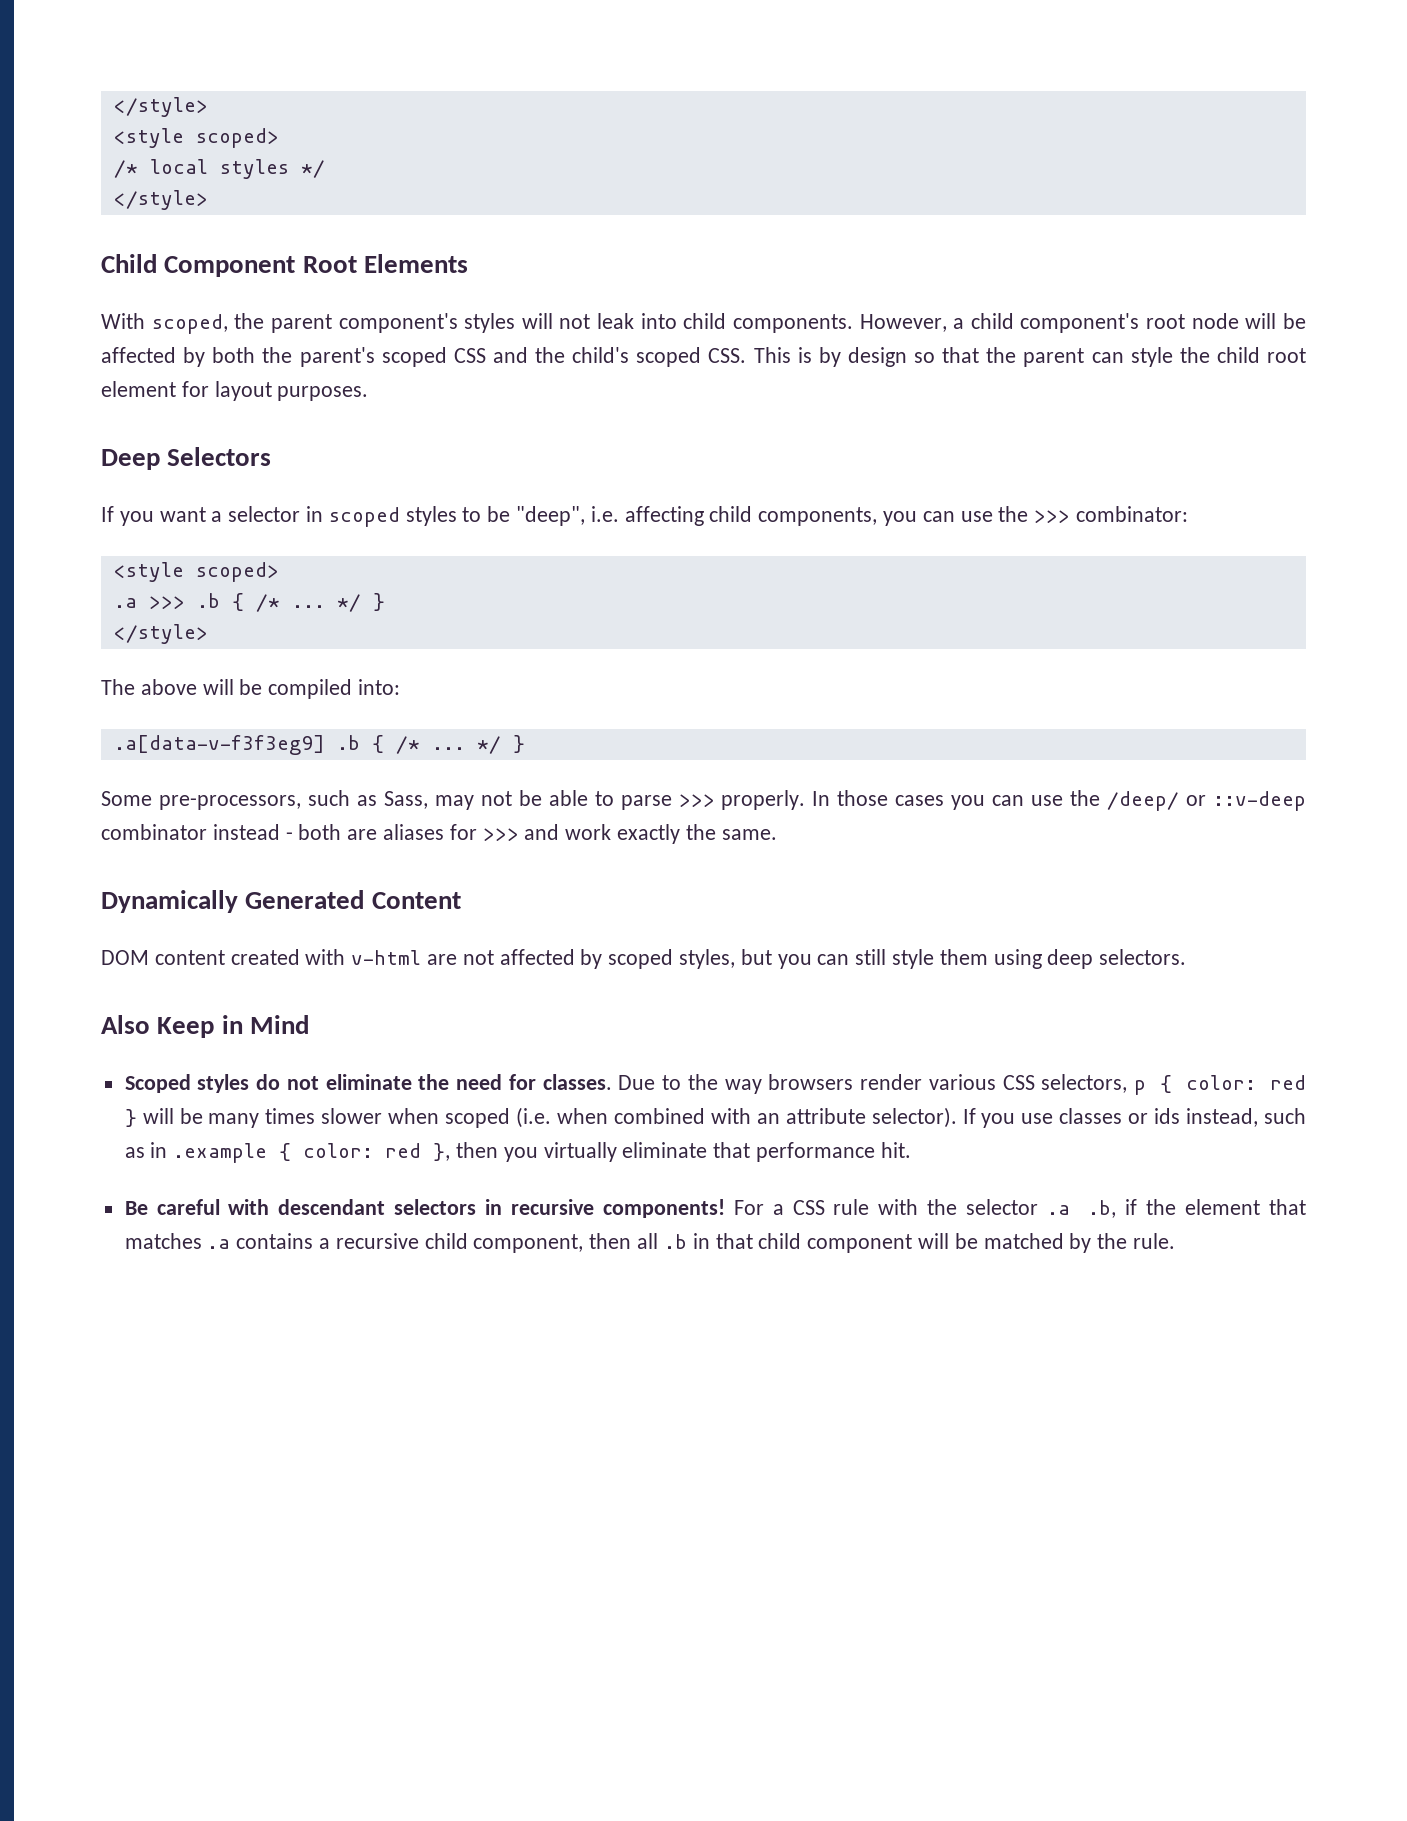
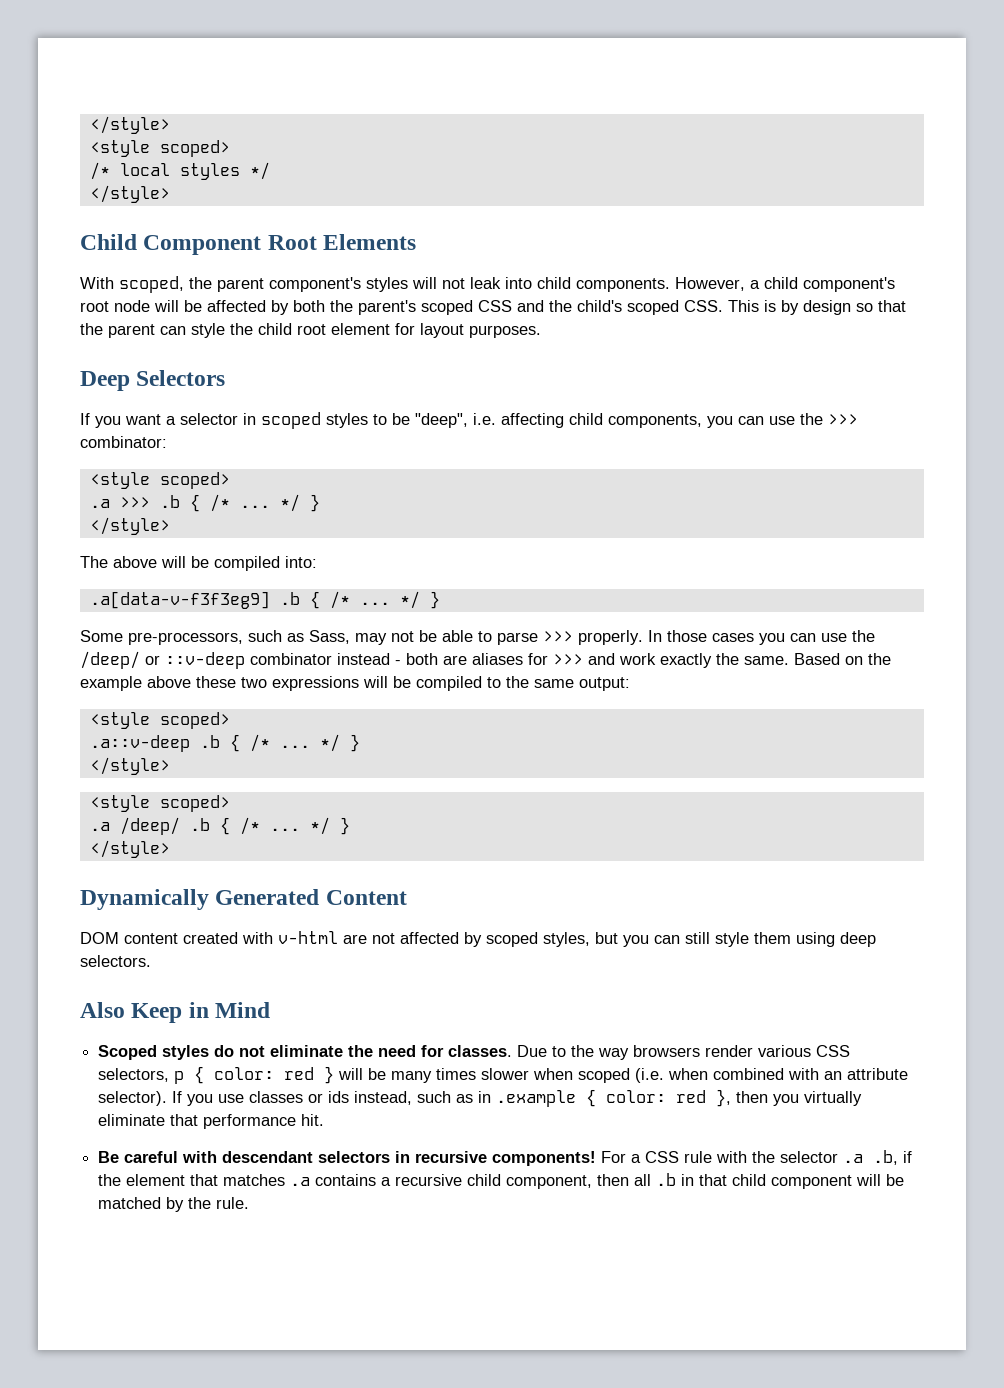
(777, 834) none -> [794,653,891,665] [80,676,630,691] [89,712,230,729] [89,734,360,752] [89,757,170,775] [89,795,230,812] [89,817,350,835] [89,840,170,858] Based on the example above these two expressions will be compiled to the same output: // <style scoped> // .a::v-deep .b { /* ... */ } // </style> // <style scoped> // .a /deep/ .b { /* ... */ } // </style>

